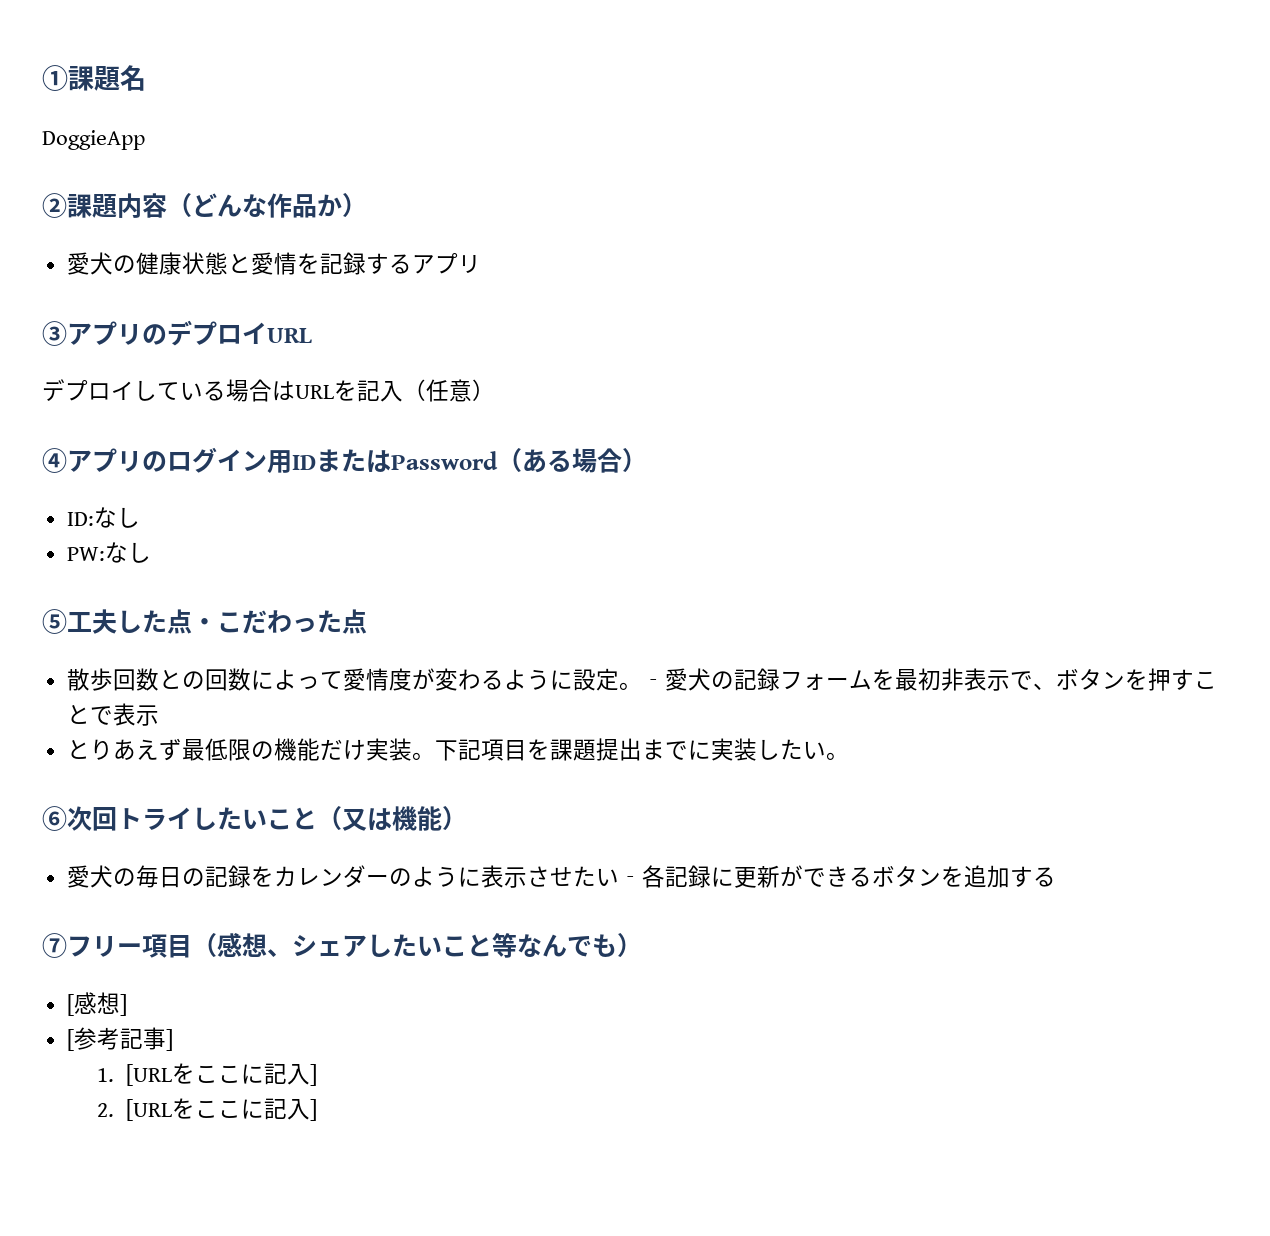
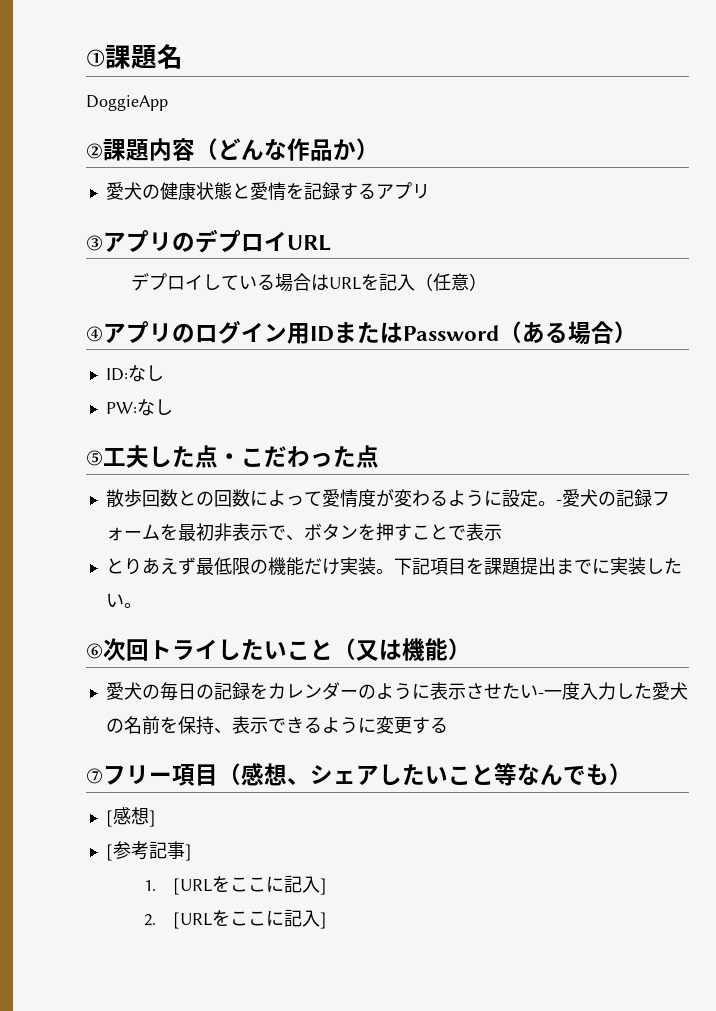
[641,865,1010,888] 各記録に更新ができるボタンを追加 -> [543,682,688,700] [105,716,412,735] 一度入力した愛犬の名前を保持、表示できるように変更

